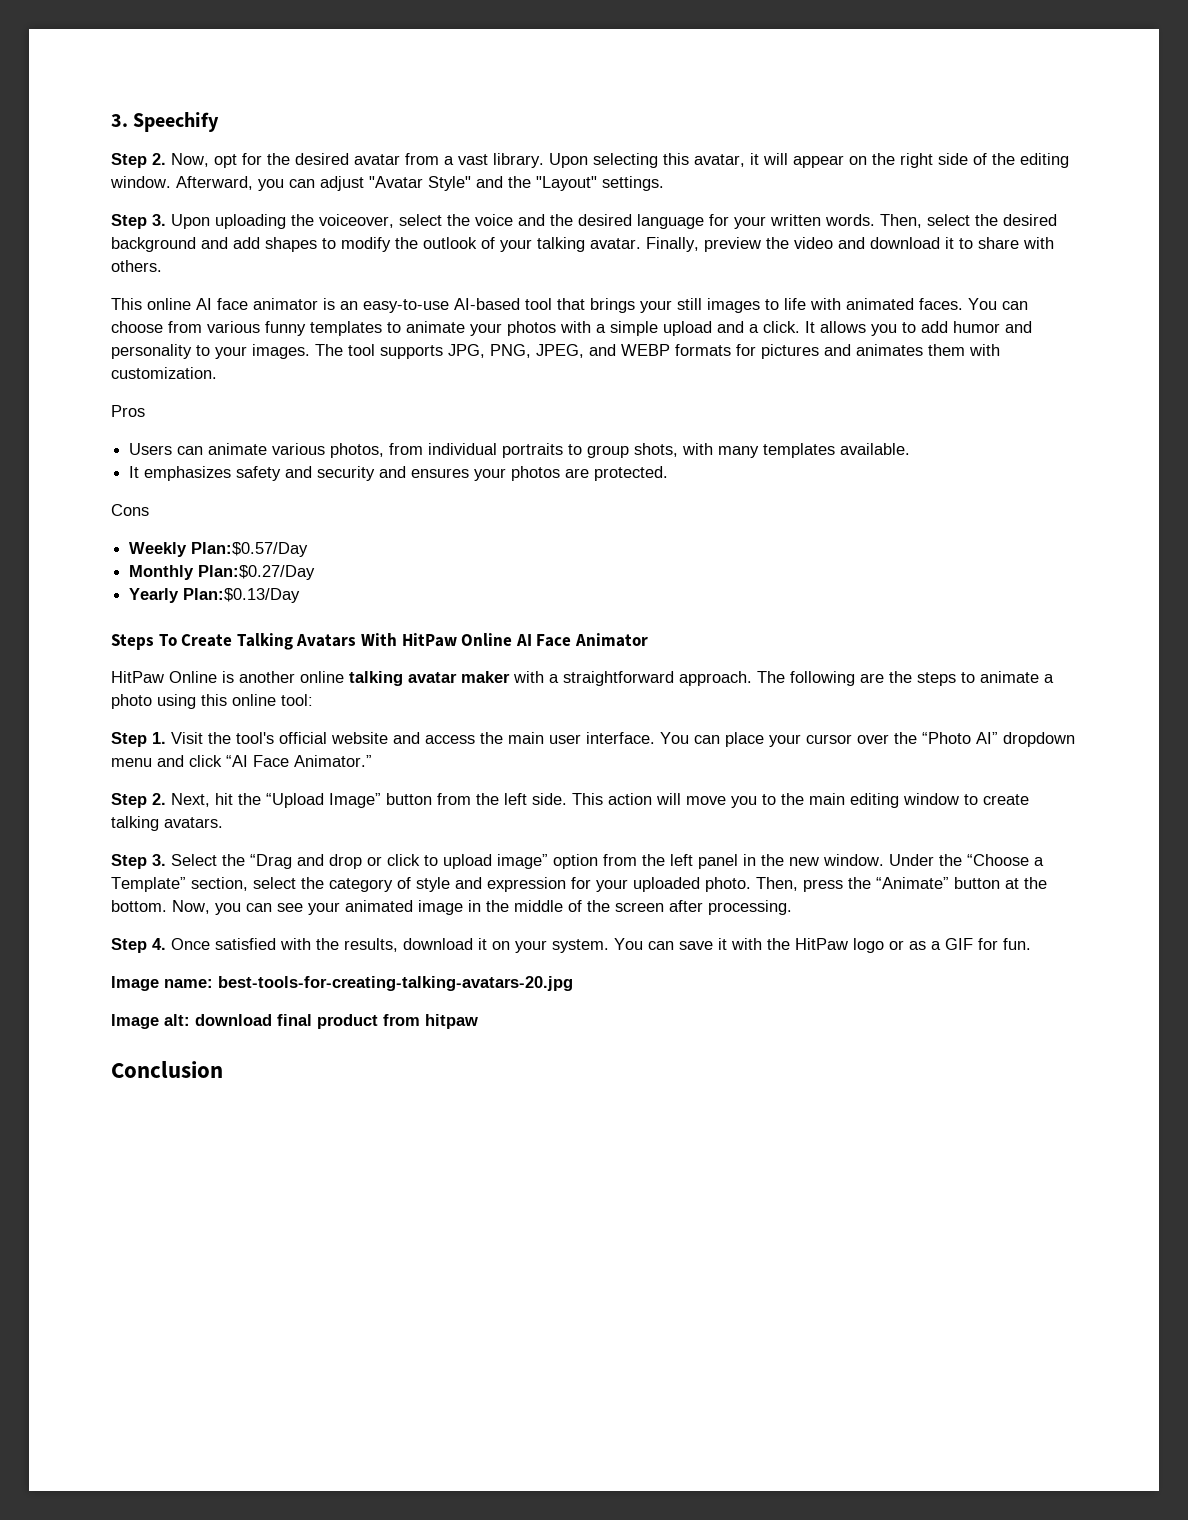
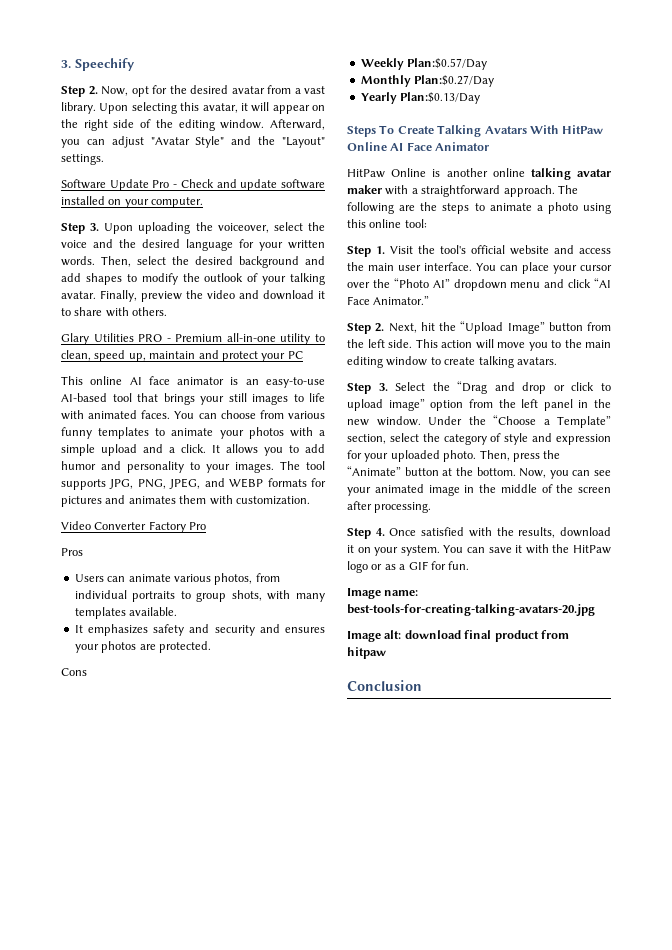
(664, 183) none -> [61,179,325,191] [61,196,204,208] // Software Update Pro - Check and update software installed on your computer.
(162, 266) none -> [61,333,325,345] [61,350,303,362] // Glary Utilities PRO - Premium all-in-one utility to clean, speed up, maintain and protect your PC
(217, 373) none -> [61,521,207,533] // Video Converter Factory Pro

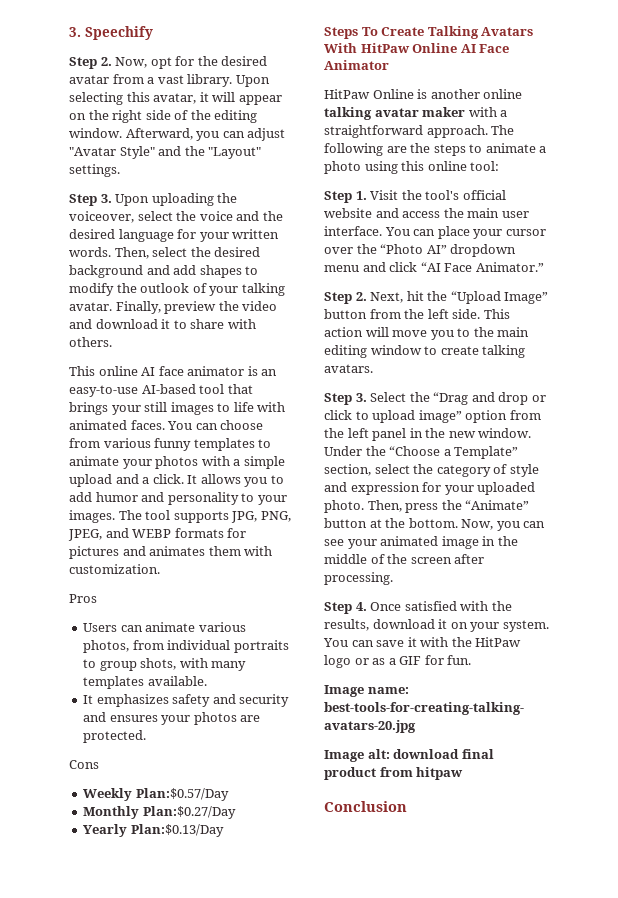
[61,179,325,191] [61,196,204,208] // Software Update Pro - Check and update software installed on your computer. -> (120, 170) none
[61,333,325,345] [61,350,303,362] // Glary Utilities PRO - Premium all-in-one utility to clean, speed up, maintain and protect your PC -> (112, 342) none
[61,521,207,533] // Video Converter Factory Pro -> (160, 569) none

